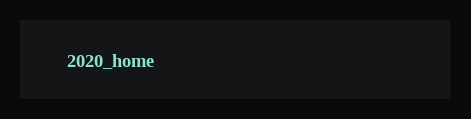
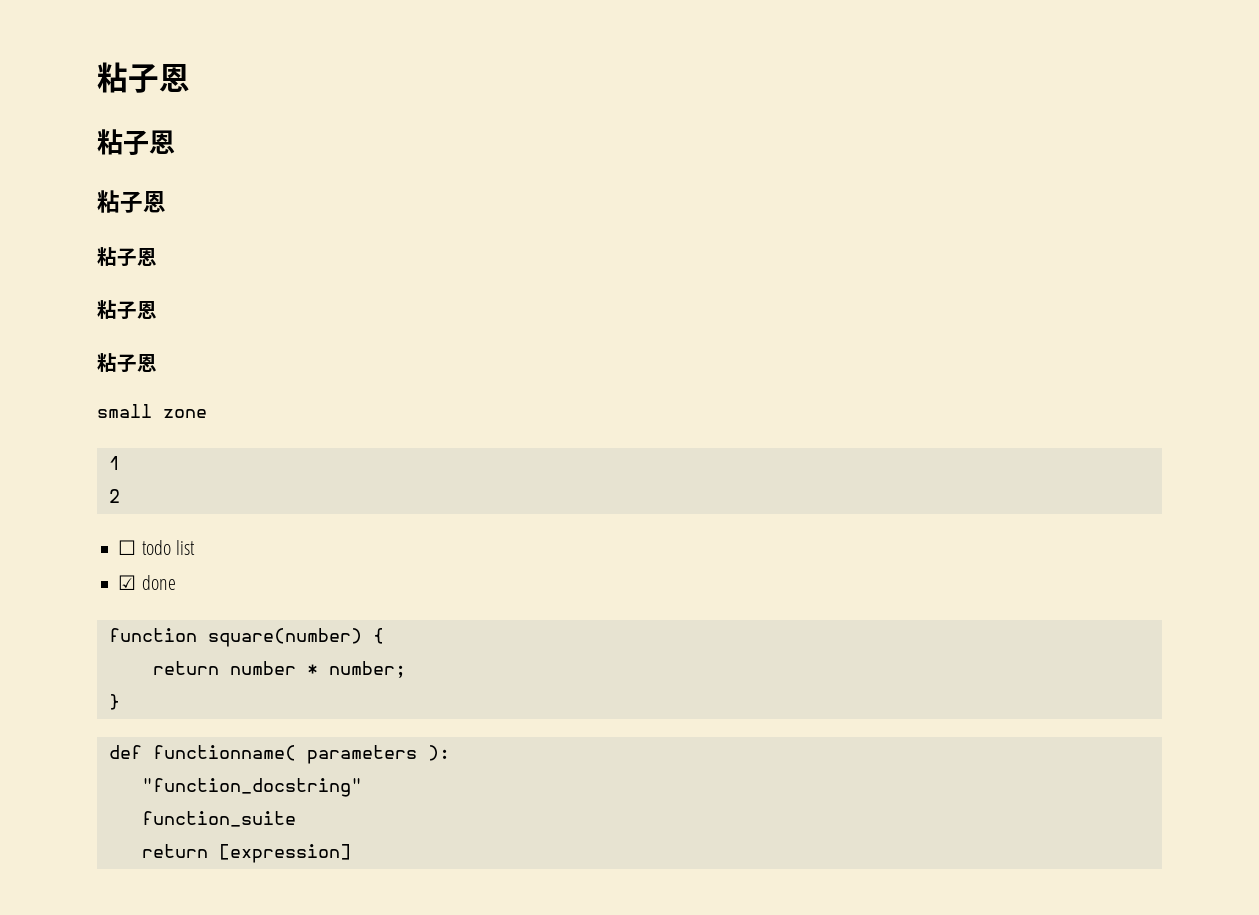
[67,54,154,69] 2020_home -> [97,62,190,93] [97,129,175,156] [97,190,166,213] [97,247,157,267] [97,300,157,320] [97,353,157,373] [97,404,207,418] [108,456,120,470] [108,489,120,503] [118,540,195,555] [118,575,176,590] [108,628,384,647] [152,661,406,678] [108,694,120,710] [108,745,450,764] [141,778,362,797] [141,811,296,827] [141,844,351,863] 粘子恩 // 粘子恩 // 粘子恩 // 粘子恩 // 粘子恩 // 粘子恩 // small zone // 1 // 2 // ☐ todo list // ☑ done // function square(number) { // return number * number; // } // def functionname( parameters ): // "function_docstring" // function_suite // return [expression]

